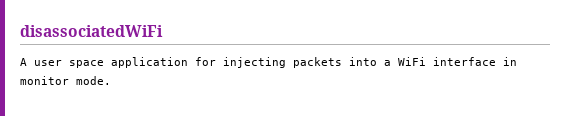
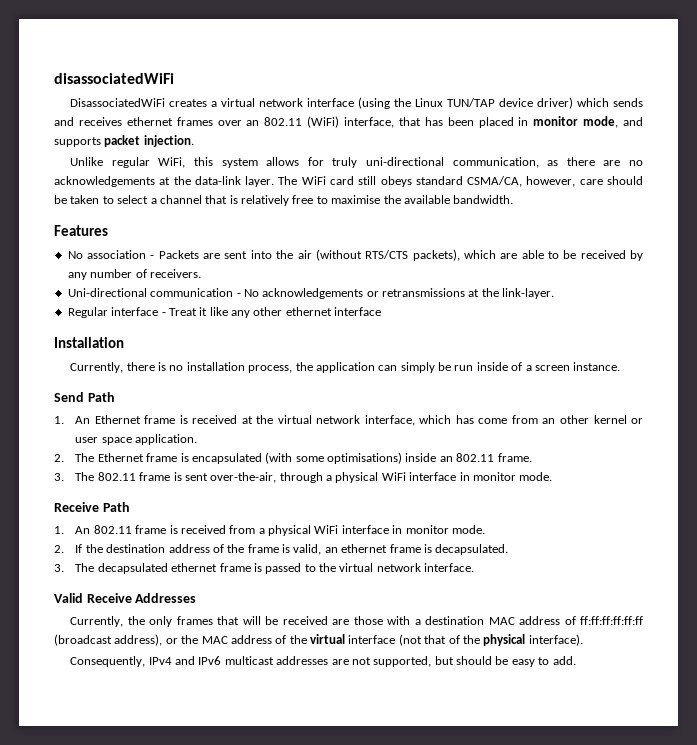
[20,57,517,68] [20,76,111,85] A user space application for injecting packets into a WiFi interface in monitor mode. -> [70,97,643,109] [54,116,643,128] [54,135,194,147] [70,157,643,168] [54,176,643,187] [54,195,514,206] [54,225,108,236] [67,249,643,261] [67,269,201,280] [67,288,555,299] [67,307,382,318] [54,337,124,348] [70,362,621,373] [54,392,115,402] [54,415,643,426] [75,434,198,445] [54,452,532,464] [54,472,553,483] [54,502,130,512] [54,525,485,536] [54,544,509,555] [54,563,475,574] [54,593,197,603] [70,616,644,627] [54,634,583,646] [70,656,576,667] DisassociatedWiFi creates a virtual network interface (using the Linux TUN/TAP device driver) which sends and receives ethernet frames over an 802.11 (WiFi) interface, that has been placed in monitor mode, and supports packet injection. // Unlike regular WiFi, this system allows for truly uni-directional communication, as there are no acknowledgements at the data-link layer. The WiFi card still obeys standard CSMA/CA, however, care should be taken to select a channel that is relatively free to maximise the available bandwidth. // Features // No association - Packets are sent into the air (without RTS/CTS packets), which are able to be received by any number of receivers. // Uni-directional communication - No acknowledgements or retransmissions at the link-layer. // Regular interface - Treat it like any other ethernet interface // Installation // Currently, there is no installation process, the application can simply be run inside of a screen instance. // Send Path // 1. An Ethernet frame is received at the virtual network interface, which has come from an other kernel or user space application. // 2. The Ethernet frame is encapsulated (with some optimisations) inside an 802.11 frame. // 3. The 802.11 frame is sent over-the-air, through a physical WiFi interface in monitor mode. // Receive Path // 1. An 802.11 frame is received from a physical WiFi interface in monitor mode. // 2. If the destination address of the frame is valid, an ethernet frame is decapsulated. // 3. The decapsulated ethernet frame is passed to the virtual network interface. // Valid Receive Addresses // Currently, the only frames that will be received are those with a destination MAC address of ff:ff:ff:ff:ff:ff (broadcast address), or the MAC address of the virtual interface (not that of the physical interface). // Consequently, IPv4 and IPv6 multicast addresses are not supported, but should be easy to add.

